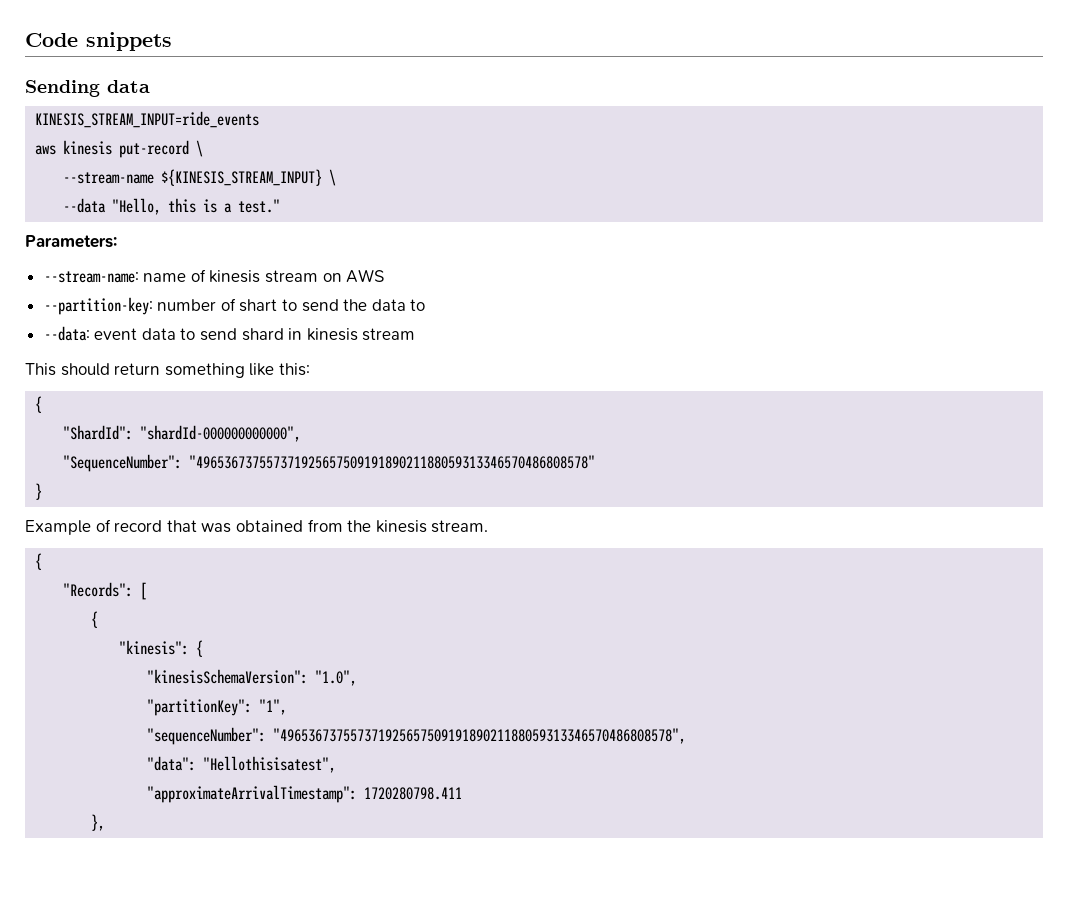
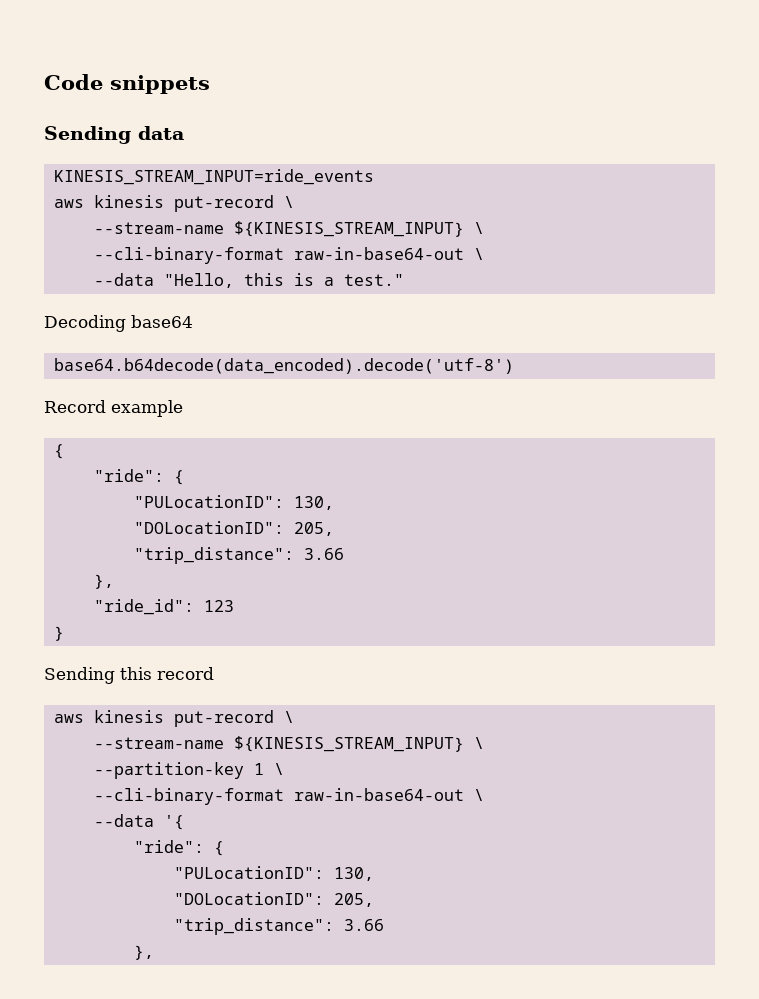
(337, 177) none -> [93,247,484,264] // --cli-binary-format raw-in-base64-out \
[25,235,117,248] [43,269,385,283] [43,297,426,315] [43,326,416,341] [25,363,310,378] [35,396,43,413] [63,425,302,442] [63,454,596,472] Parameters: // --stream-name: name of kinesis stream on AWS // --partition-key: number of shart to send the data to // --data: event data to send shard in kinesis stream // This should return something like this: // { // "ShardId": "shardId-000000000000", // "SequenceNumber": "49653673755737192565750919189021188059313346570486808578" -> [44,315,193,332] [53,358,514,374] [44,400,183,417] [53,444,64,459] [93,469,184,485] [133,495,334,510] [133,521,334,536] [133,547,344,564] [93,574,114,589] [93,599,234,615] Decoding base64 // base64.b64decode(data_encoded).decode('utf-8') // Record example // { // "ride": { // "PULocationID": 130, // "DOLocationID": 205, // "trip_distance": 3.66 // }, // "ride_id": 123
[25,519,111,535] Example of -> [44,667,152,684] Sending this
[166,519,489,533] [35,553,43,570] [63,582,148,600] [91,611,99,628] [119,640,204,657] [147,669,358,686] [147,699,288,716] [147,727,687,745] [147,756,337,773] [147,785,463,803] that was obtained from the kinesis stream. // { // "Records": [ // { // "kinesis": { // "kinesisSchemaVersion": "1.0", // "partitionKey": "1", // "sequenceNumber": "49653673755737192565750919189021188059313346570486808578", // "data": "Hellothisisatest", // "approximateArrivalTimestamp": 1720280798.411 -> [53,710,294,727] [93,736,484,752] [93,762,284,779] [93,788,484,805] [93,814,184,830] [133,840,224,856] [173,866,374,881] [173,892,374,907] [173,918,384,935] // aws kinesis put-record \ // --stream-name ${KINESIS_STREAM_INPUT} \ // --partition-key 1 \ // --cli-binary-format raw-in-base64-out \ // --data '{ // "ride": { // "PULocationID": 130, // "DOLocationID": 205, // "trip_distance": 3.66

